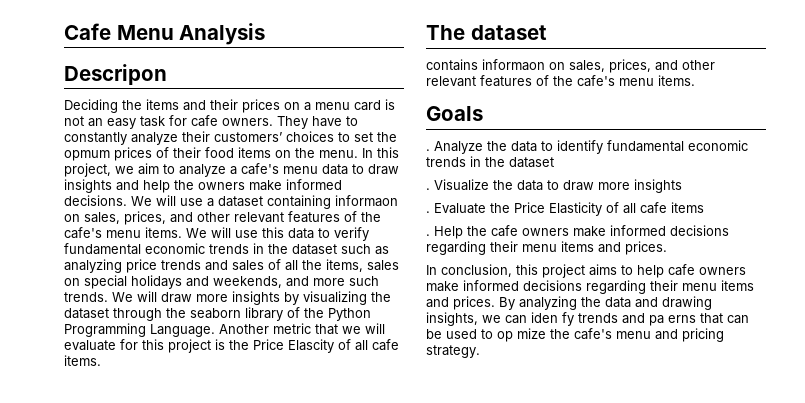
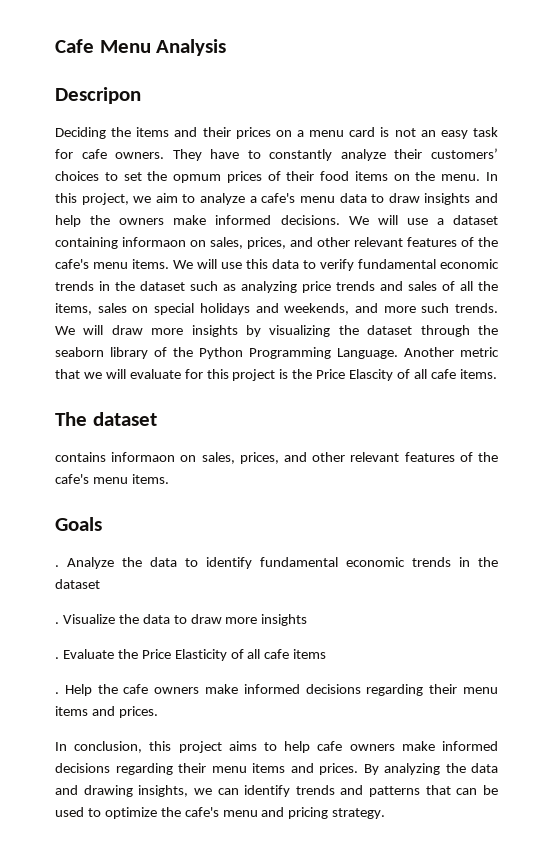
[531,312,696,326] iden fy trends and pa erns -> [244,785,421,797] identify trends and patterns
[497,328,546,342] op mize -> [104,807,157,819] optimize

